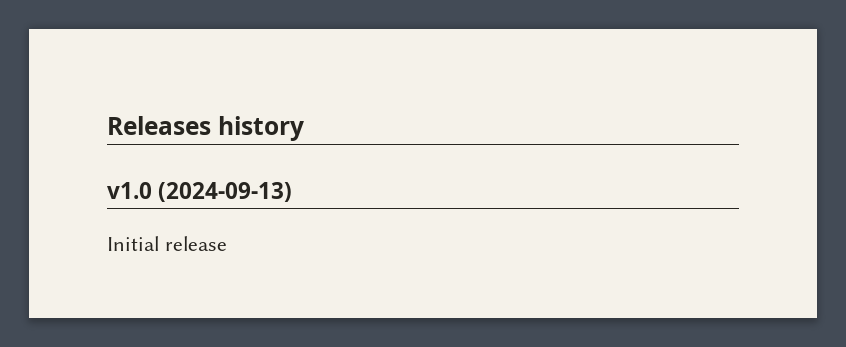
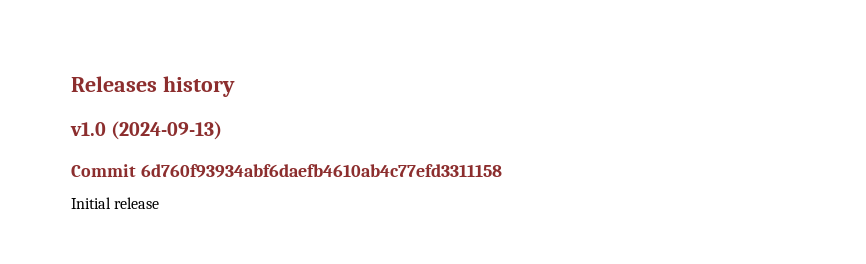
(293, 192) none -> [71,164,502,178] // Commit 6d760f93934abf6daefb4610ab4c77efd3311158

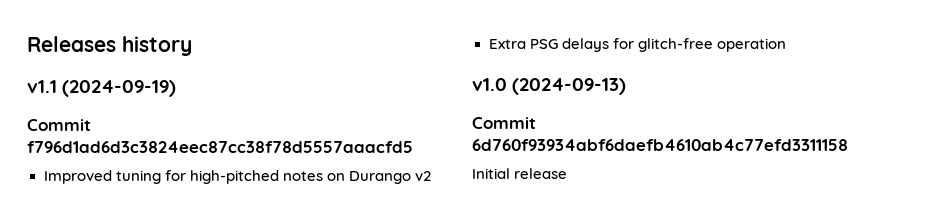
(235, 86) none -> [27,80,177,97] [27,119,91,131] [27,141,413,153] [43,170,431,184] [488,38,786,52] // v1.1 (2024-09-19) // Commit f796d1ad6d3c3824eec87cc38f78d5557aaacfd5 // Improved tuning for high-pitched notes on Durango v2 // Extra PSG delays for glitch-free operation

